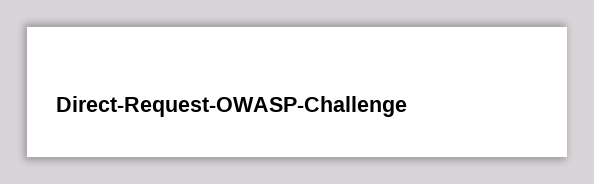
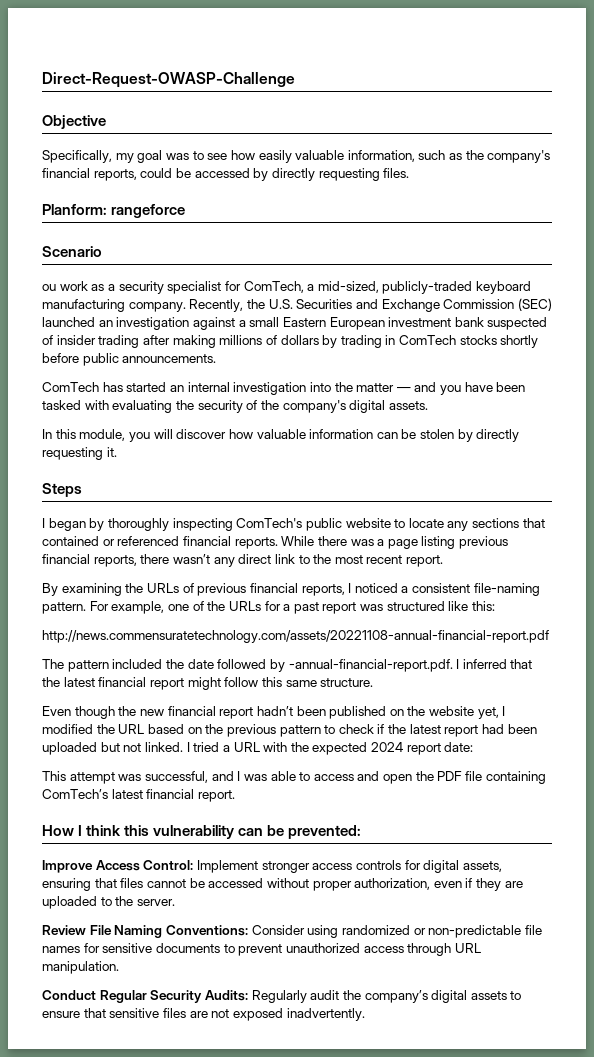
(407, 106) none -> [42,115,106,129] [42,150,551,163] [42,168,410,181] [42,204,186,218] [42,246,102,257] [42,281,532,294] [42,298,552,312] [42,317,548,330] [42,335,539,348] [42,353,217,366] [42,382,526,395] [42,400,428,413] [42,429,520,442] [42,447,117,460] [42,483,82,497] [42,518,545,531] [42,536,509,549] [42,554,444,567] [42,583,540,596] [42,601,496,614] [42,630,549,643] [42,659,533,672] [42,677,374,690] [42,706,506,719] [42,724,537,737] [42,742,474,755] [42,771,546,784] [42,789,235,802] [42,825,362,839] [42,860,502,873] [42,878,523,891] [42,896,175,909] [42,925,542,938] [42,943,481,956] [42,961,119,974] [42,990,522,1003] [42,1008,365,1021] // Objective // Specifically, my goal was to see how easily valuable information, such as the company's financial reports, could be accessed by directly requesting files. // Planform: rangeforce // Scenario // ou work as a security specialist for ComTech, a mid-sized, publicly-traded keyboard manufacturing company. Recently, the U.S. Securities and Exchange Commission (SEC) launched an investigation against a small Eastern European investment bank suspected of insider trading after making millions of dollars by trading in ComTech stocks shortly before public announcements. // ComTech has started an internal investigation into the matter — and you have been tasked with evaluating the security of the company's digital assets. // In this module, you will discover how valuable information can be stolen by directly requesting it. // Steps // I began by thoroughly inspecting ComTech's public website to locate any sections that contained or referenced financial reports. While there was a page listing previous financial reports, there wasn’t any direct link to the most recent report. // By examining the URLs of previous financial reports, I noticed a consistent file-naming pattern. For example, one of the URLs for a past report was structured like this: // http://news.commensuratetechnology.com/assets/20221108-annual-financial-report.pdf // The pattern included the date followed by -annual-financial-report.pdf. I inferred that the latest financial report might follow this same structure. // Even though the new financial report hadn’t been published on the website yet, I modified the URL based on the previous pattern to check if the latest report had been uploaded but not linked. I tried a URL with the expected 2024 report date: // This attempt was successful, and I was able to access and open the PDF file containing ComTech’s latest financial report. // How I think this vulnerability can be prevented: // Improve Access Control: Implement stronger access controls for digital assets, ensuring that files cannot be accessed without proper authorization, even if they are uploaded to the server. // Review File Naming Conventions: Consider using randomized or non-predictable file names for sensitive documents to prevent unauthorized access through URL manipulation. // Conduct Regular Security Audits: Regularly audit the company’s digital assets to ensure that sensitive files are not exposed inadvertently.

